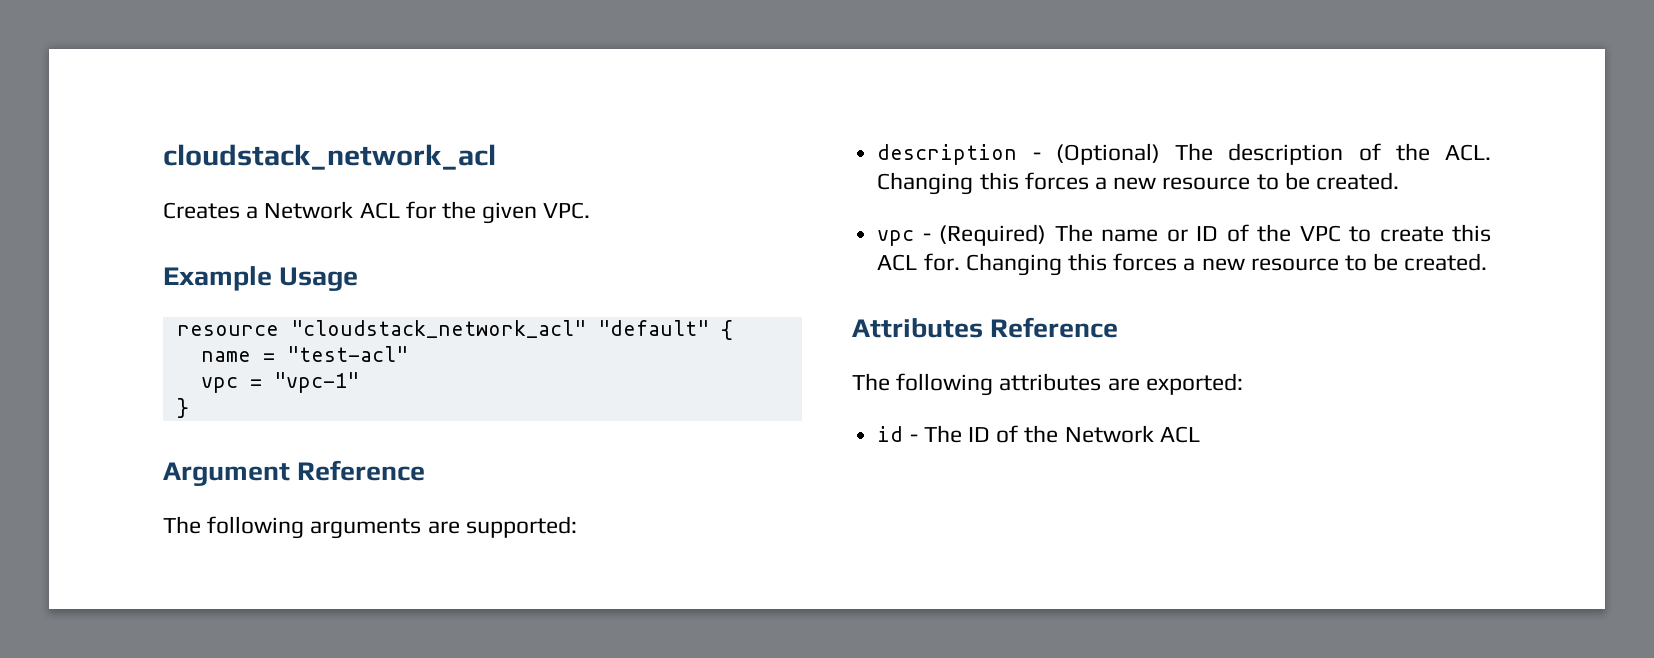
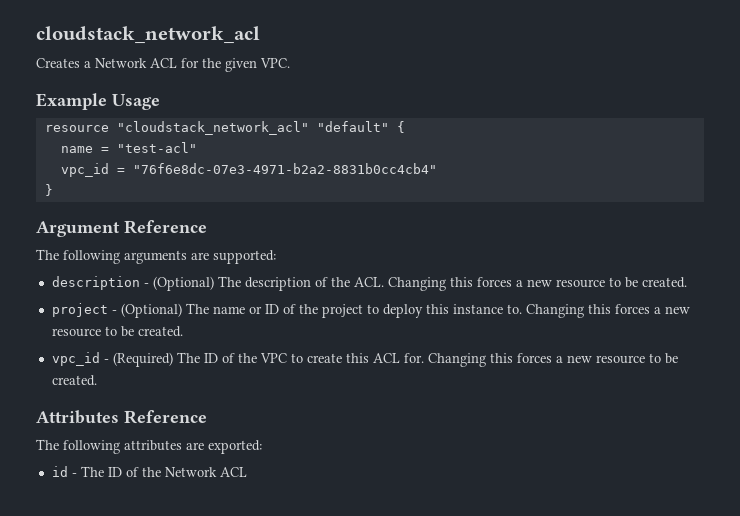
[200,372,359,393] vpc = "vpc-1" -> [60,163,437,177] vpc_id = "76f6e8dc-07e3-4971-b2a2-8831b0cc4cb4"
[877,230,915,246] vpc -> [51,303,690,318] [51,326,183,337] [51,352,100,366] project - (Optional) The name or ID of the project to deploy this instance to. Changing this forces a new resource to be created. // vpc_id
[1101,229,1188,242] name or -> (200, 357) none

